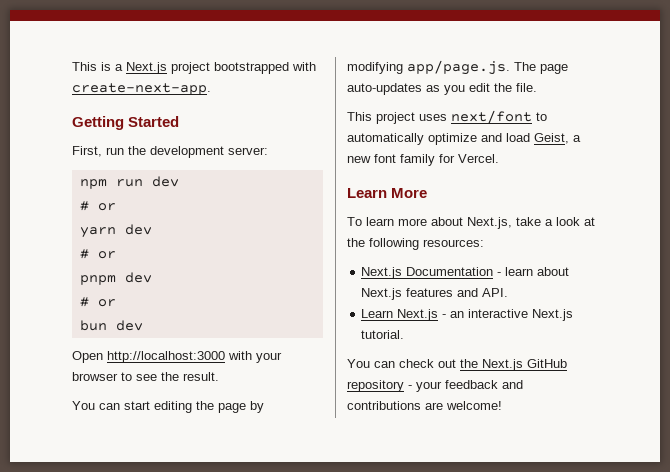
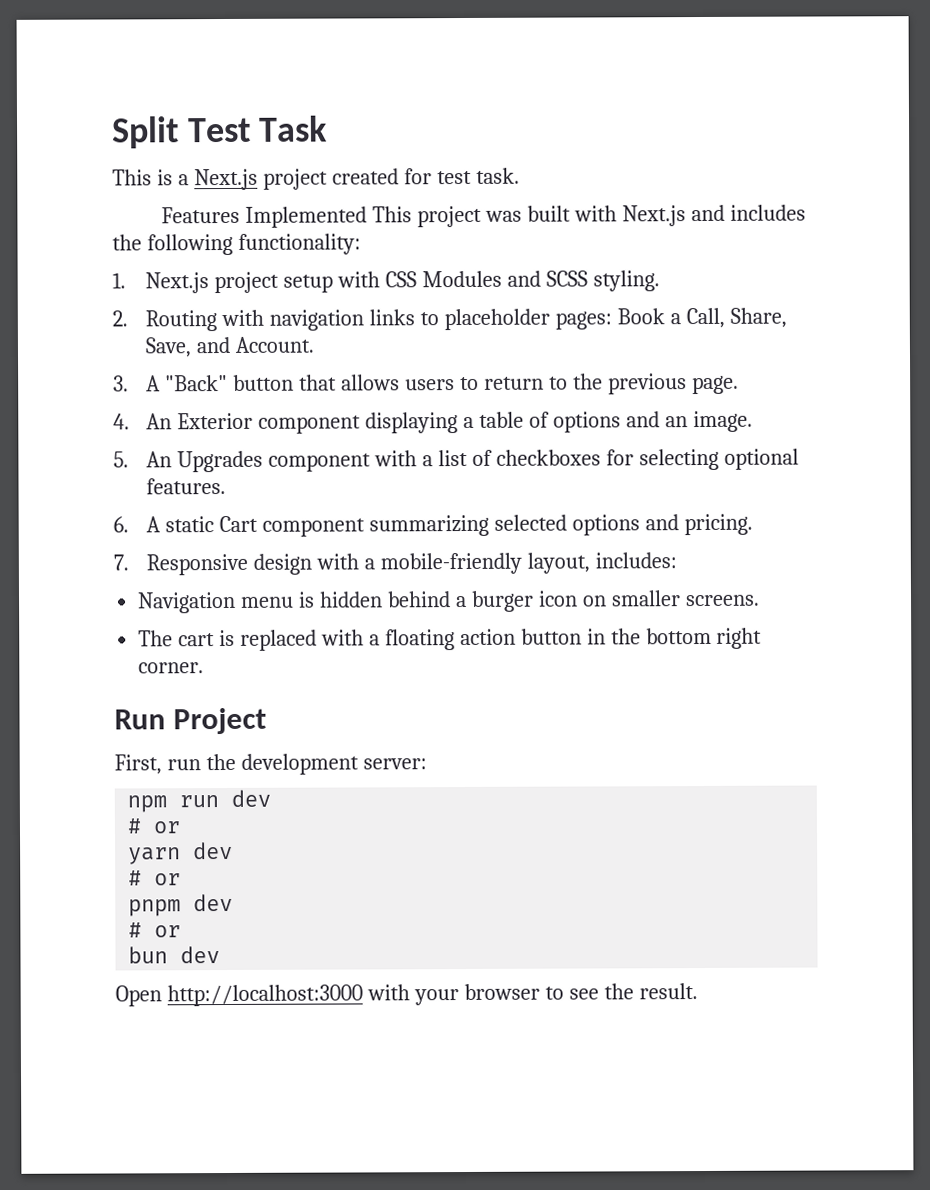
(72, 66) none -> [111,115,329,149] Split Test Task //
[214,62,316,74] [72,83,211,95] [72,116,180,130] bootstrapped with create-next-app. // Getting Started -> [331,167,520,185] [161,204,806,228] [112,233,361,256] [112,270,660,294] [112,307,787,332] [145,336,315,358] [113,373,739,395] [113,410,753,434] [113,448,799,473] [146,477,227,495] [113,513,753,537] [113,552,677,576] [137,590,760,614] [138,627,763,651] [138,662,205,674] [114,707,268,735] created for test task. // Features Implemented This project was built with Next.js and includes the following functionality: // 1. Next.js project setup with CSS Modules and SCSS styling. // 2. Routing with navigation links to placeholder pages: Book a Call, Share, Save, and Account. // 3. A "Back" button that allows users to return to the previous page. // 4. An Exterior component displaying a table of options and an image. // 5. An Upgrades component with a list of checkboxes for selecting optional features. // 6. A static Cart component summarizing selected options and pricing. // 7. Responsive design with a mobile-friendly layout, includes: // Navigation menu is hidden behind a burger icon on smaller screens. // The cart is replaced with a floating action button in the bottom right corner. // Run Project
[72,401,264,413] [347,60,568,75] [347,83,537,95] [347,110,547,124] [347,133,581,145] [347,154,499,166] [347,188,428,198] [347,217,595,229] [347,238,484,250] [361,267,570,279] [361,288,509,300] [361,309,574,321] [361,330,405,339] [347,359,567,371] [347,380,523,392] [347,401,502,410] // You can start editing the page by modifying app/page.js. The page auto-updates as you edit the file. // This project uses next/font to automatically optimize and load Geist, a new font family for Vercel. // Learn More // To learn more about Next.js, take a look at the following resources: // Next.js Documentation - learn about Next.js features and API. // Learn Next.js - an interactive Next.js tutorial. // You can check out the Next.js GitHub repository - your feedback and contributions are welcome! -> (698, 991) none

